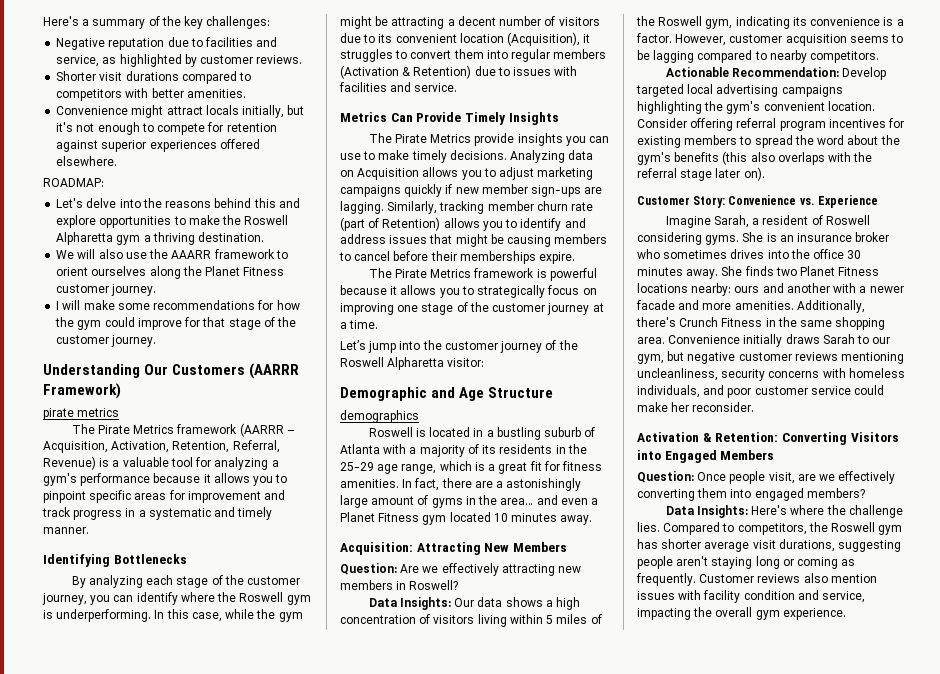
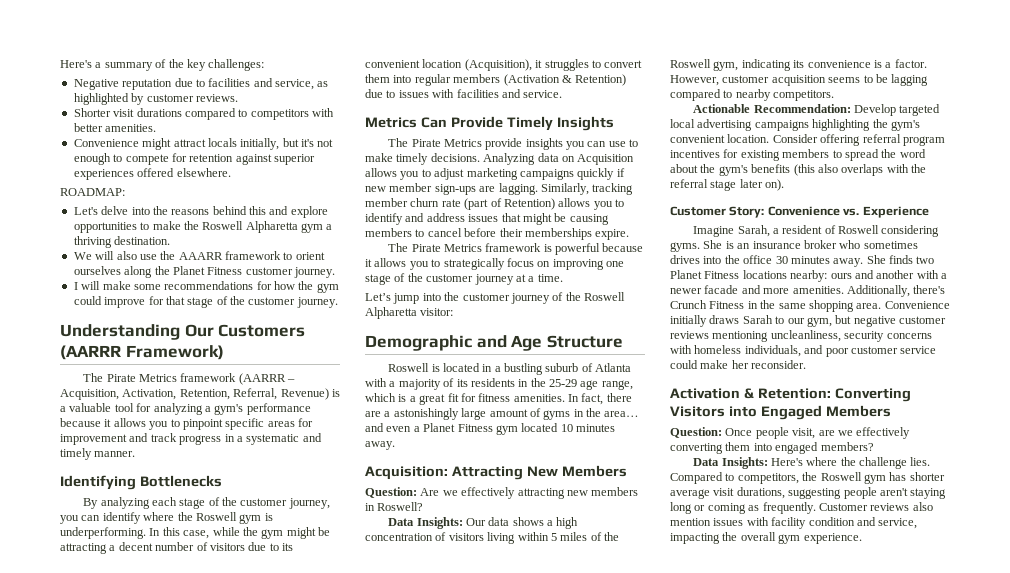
[43,408,120,420] // pirate metrics -> (224, 352) none
[340,410,419,423] // demographics -> (623, 341) none

